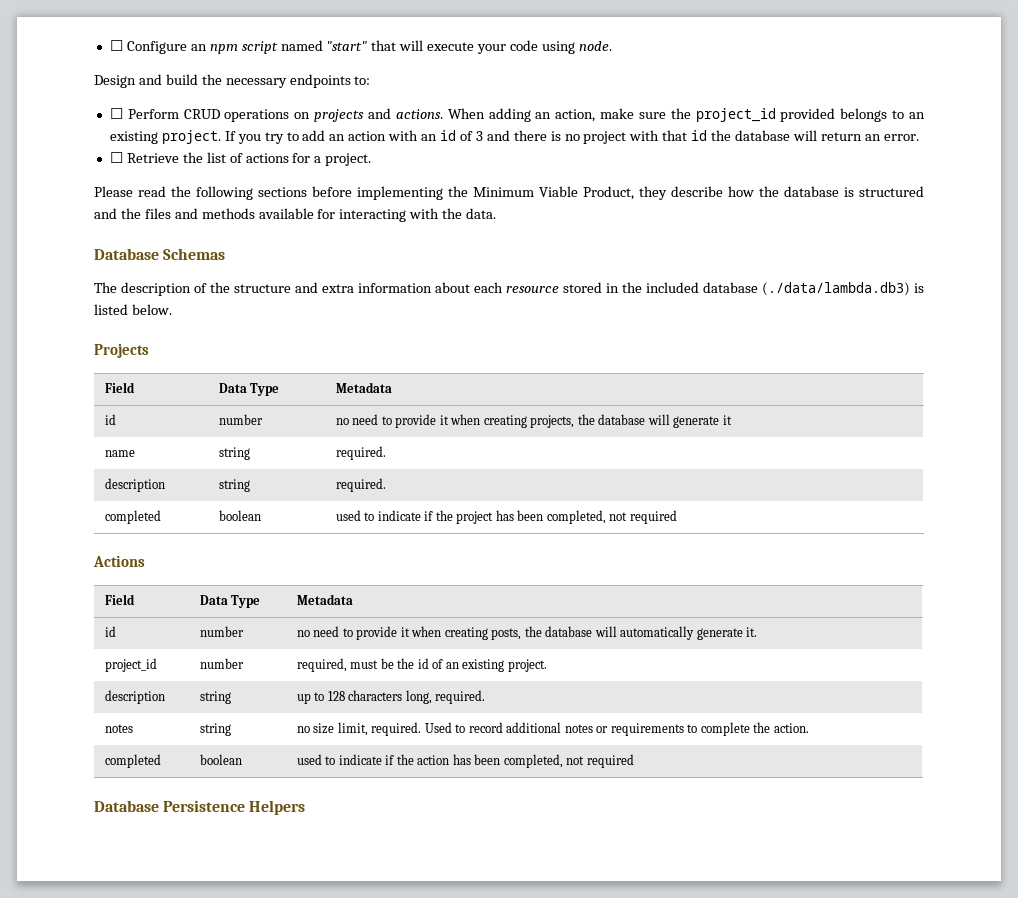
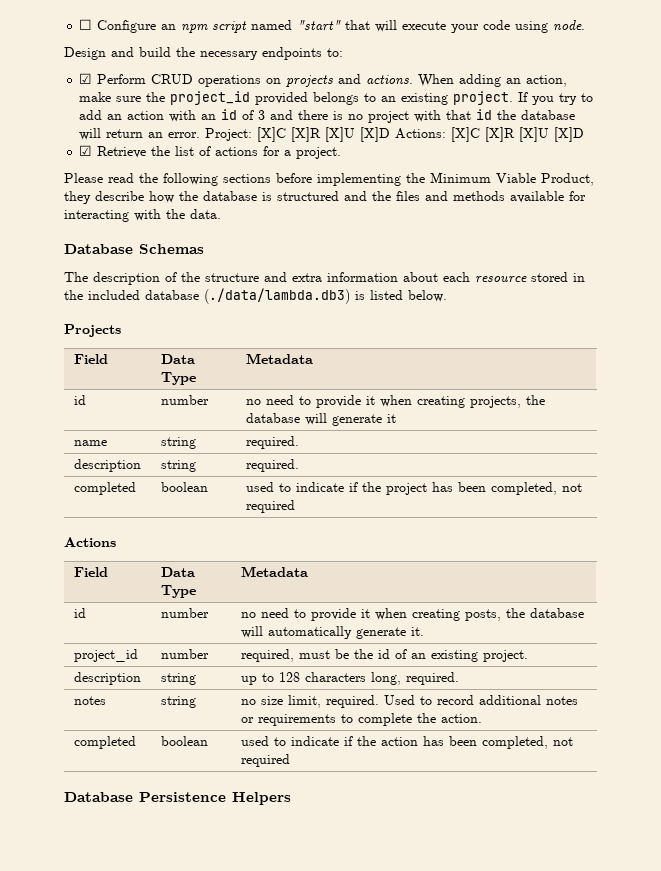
[109,108,123,119] ☐ -> [79,73,93,84] ☑
[109,152,123,163] // ☐ -> [205,127,585,142] [79,145,93,156] Project: [X]C [X]R [X]U [X]D Actions: [X]C [X]R [X]U [X]D // ☑

